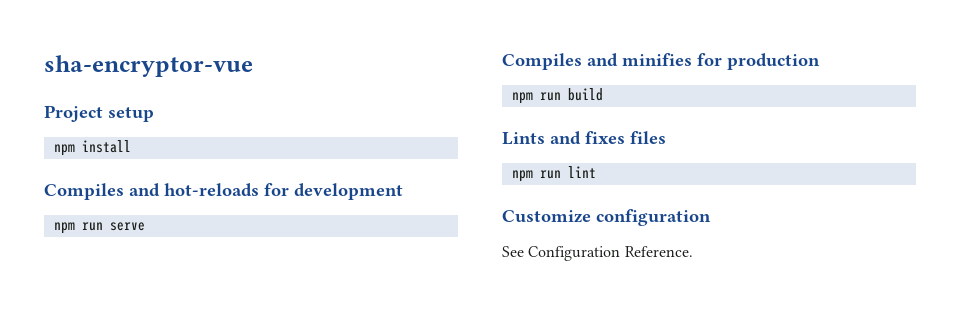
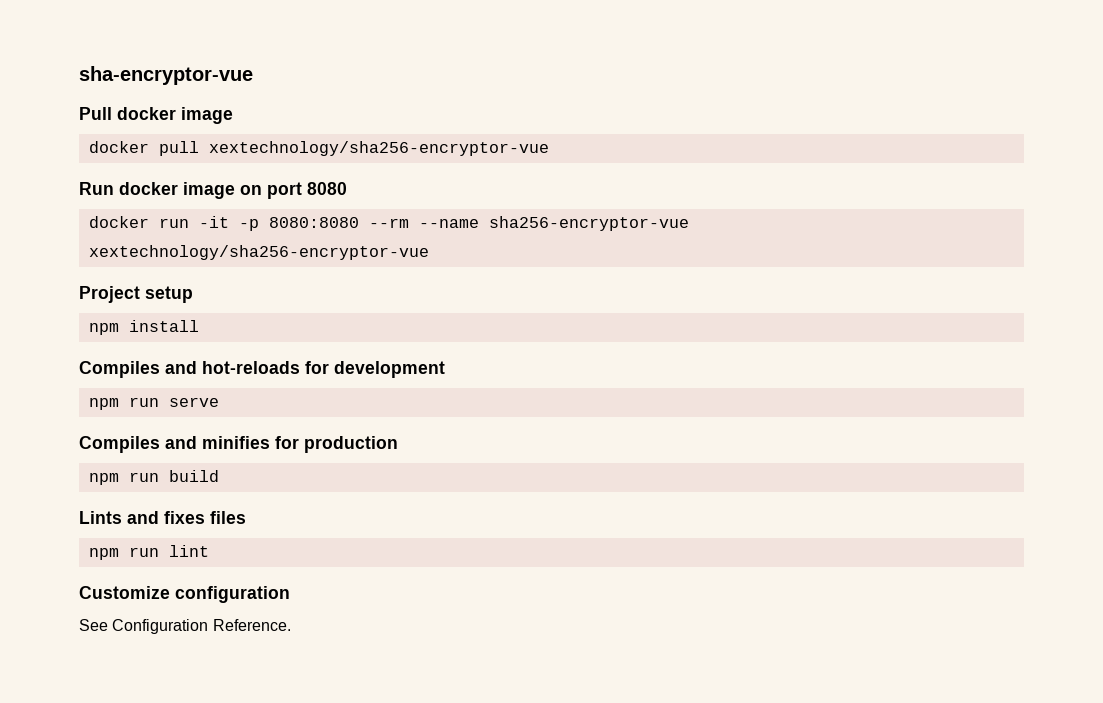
(253, 66) none -> [79,107,233,124] [88,141,549,156] [79,182,347,199] [88,216,689,231] [88,245,429,260] // Pull docker image // docker pull xextechnology/sha256-encryptor-vue // Run docker image on port 8080 // docker run -it -p 8080:8080 --rm --name sha256-encryptor-vue xextechnology/sha256-encryptor-vue

